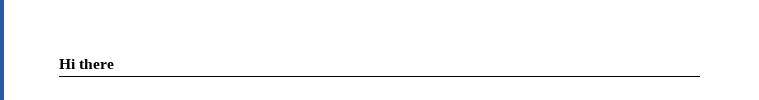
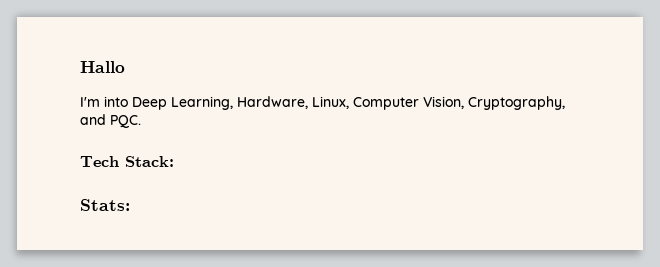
[59,59,115,69] Hi there -> [80,61,125,73] [80,96,565,110] [80,114,141,128] [80,156,174,167] [80,199,130,211] Hallo // I'm into Deep Learning, Hardware, Linux, Computer Vision, Cryptography, and PQC. // Tech Stack: // Stats:

